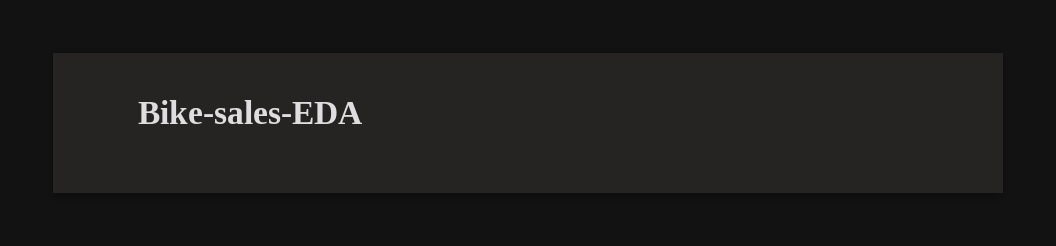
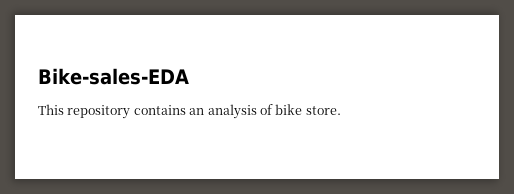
(362, 112) none -> [38,104,341,119] // This repository contains an analysis of bike store.

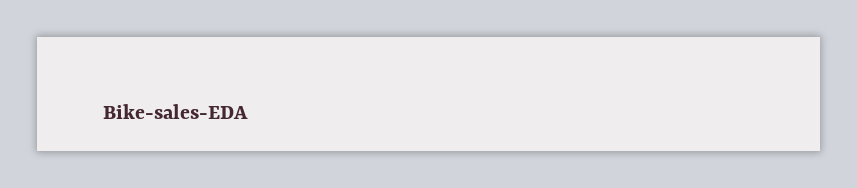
[38,104,341,119] // This repository contains an analysis of bike store. -> (248, 111) none

